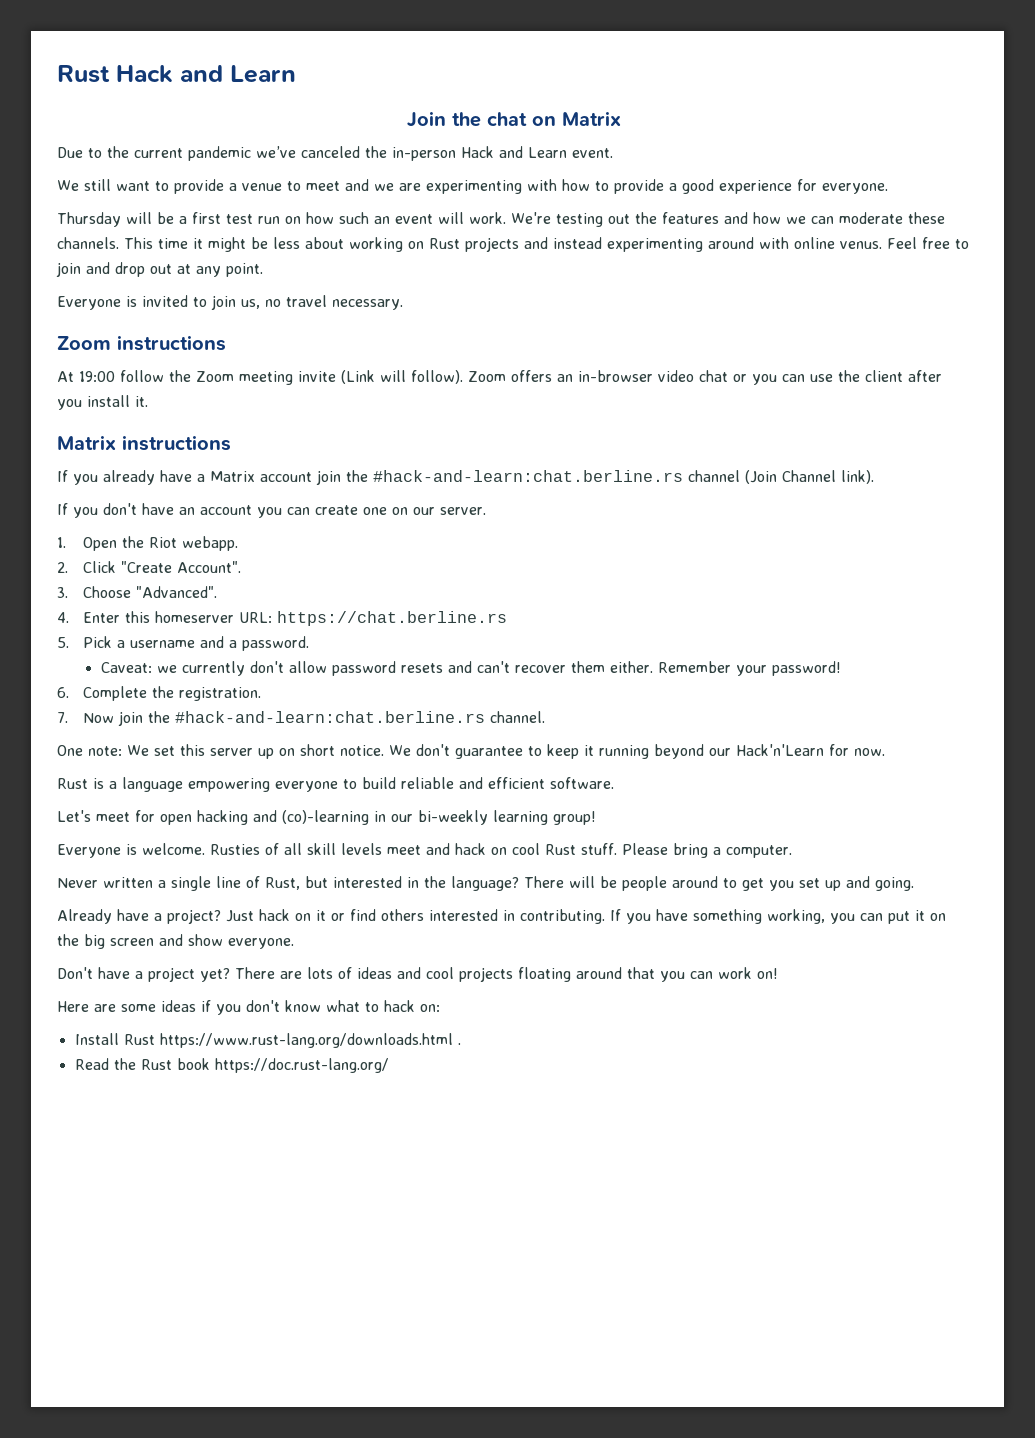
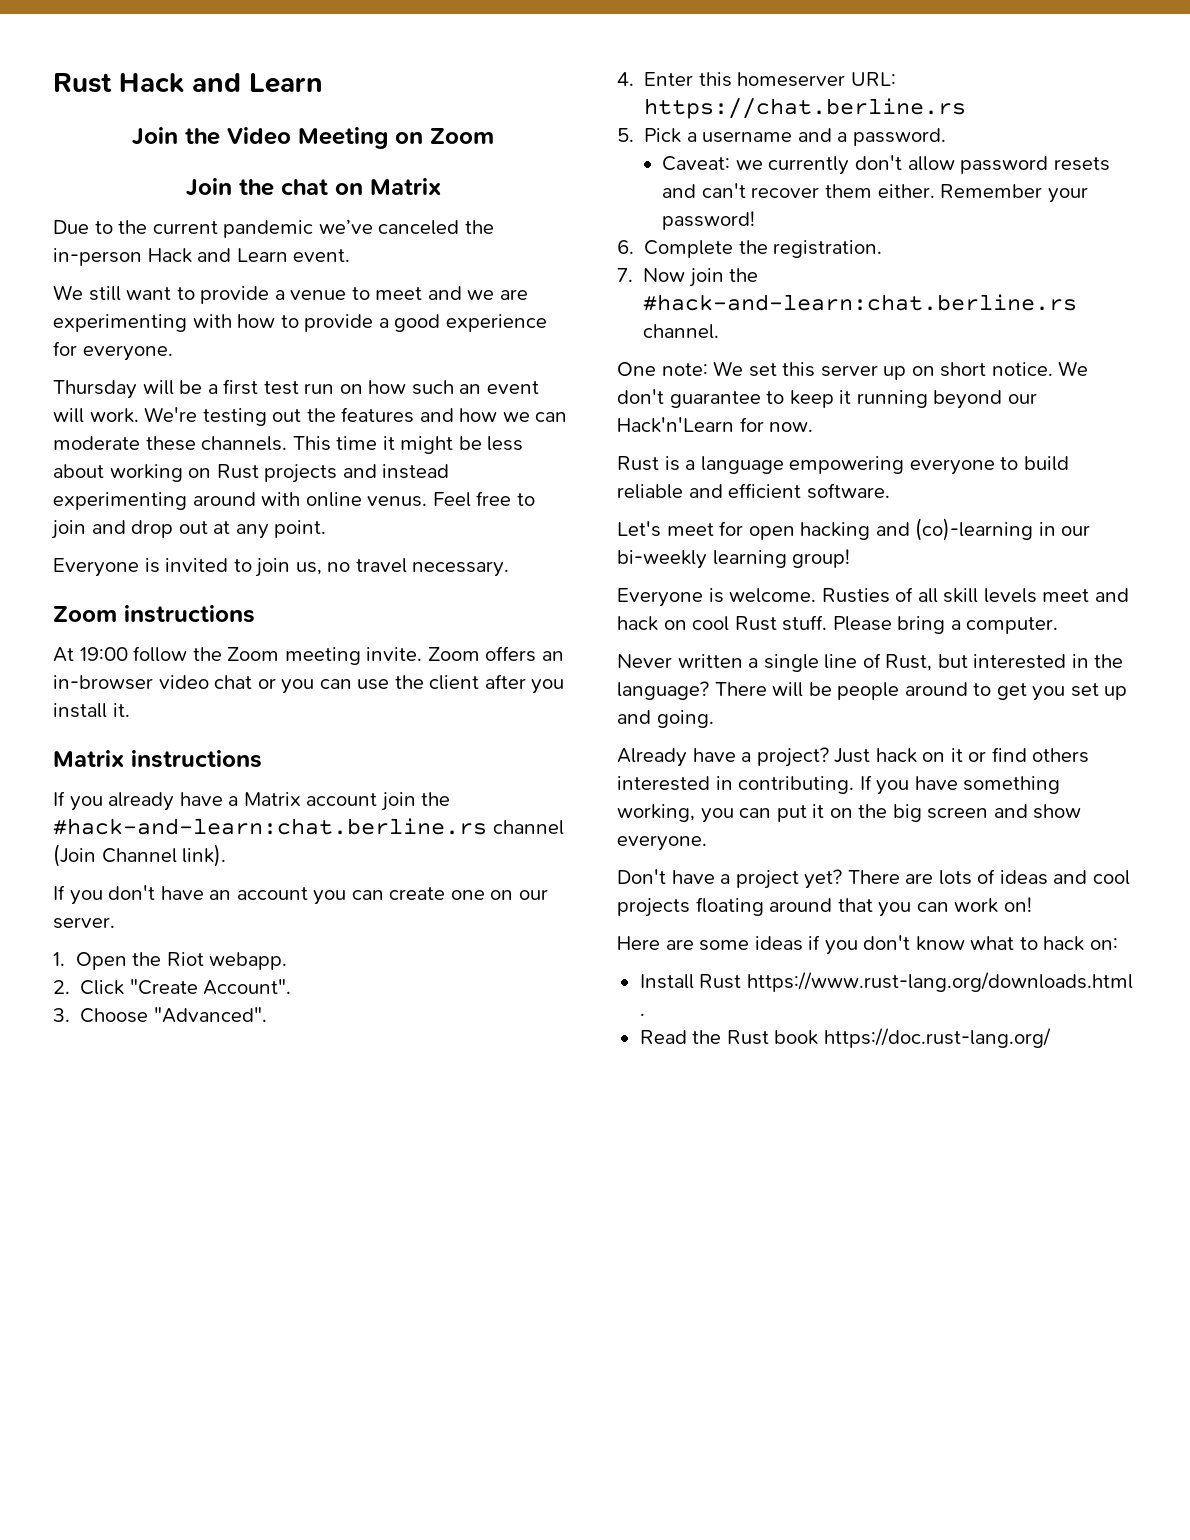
(296, 74) none -> [132,127,494,149] // Join the Video Meeting on Zoom
[298,370,463,384] invite (Link will follow). -> [366,647,423,661] invite.

